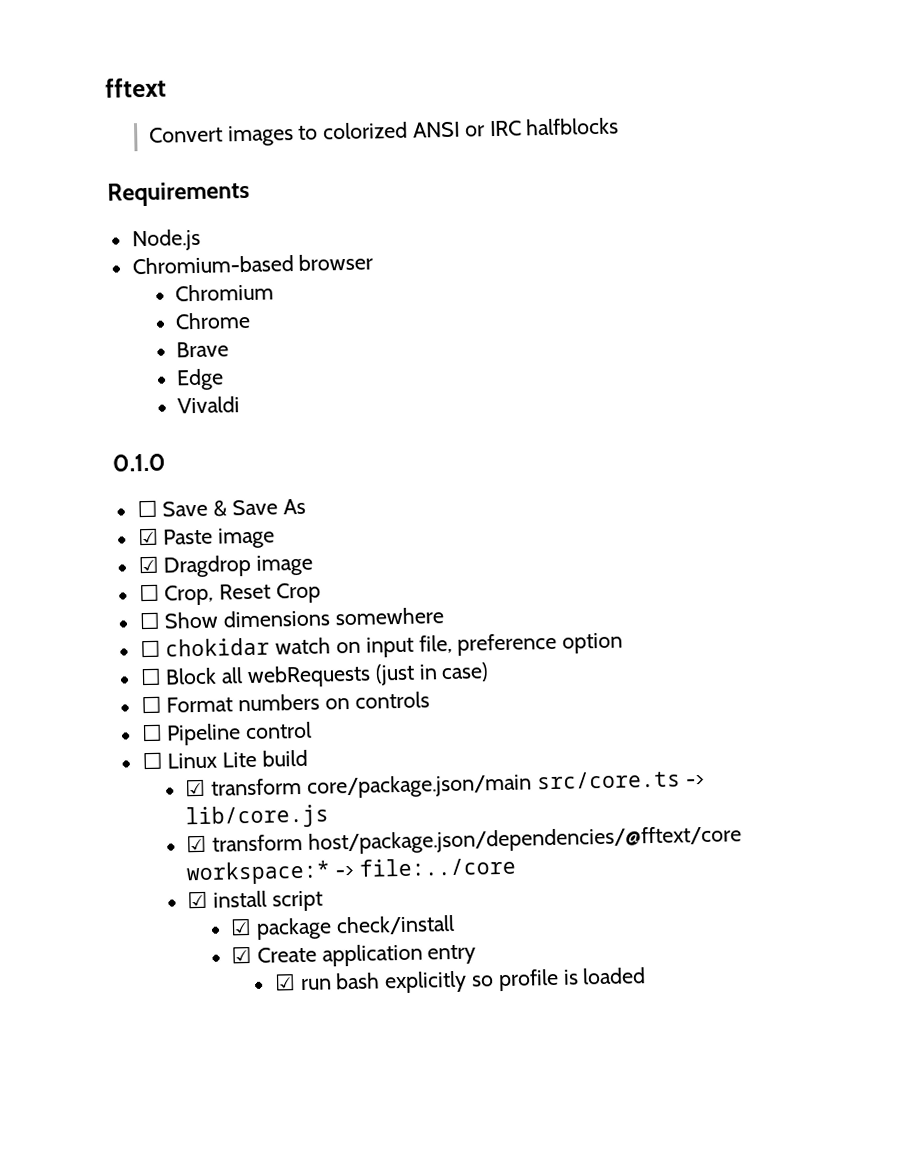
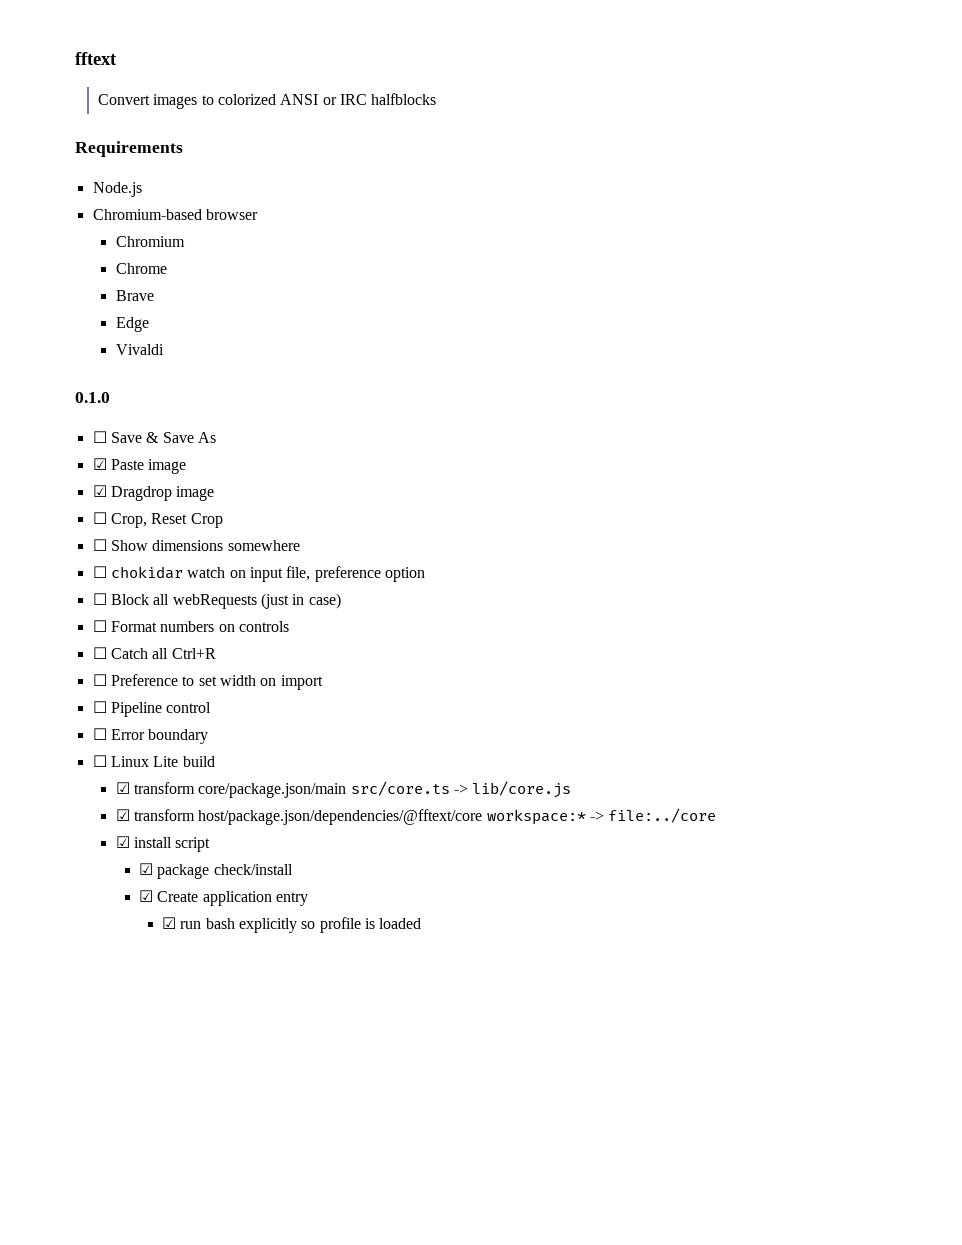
(430, 700) none -> [92,647,216,659] [92,674,323,690] // ☐ Catch all Ctrl+R // ☐ Preference to set width on import
(313, 730) none -> [92,728,209,744] // ☐ Error boundary

